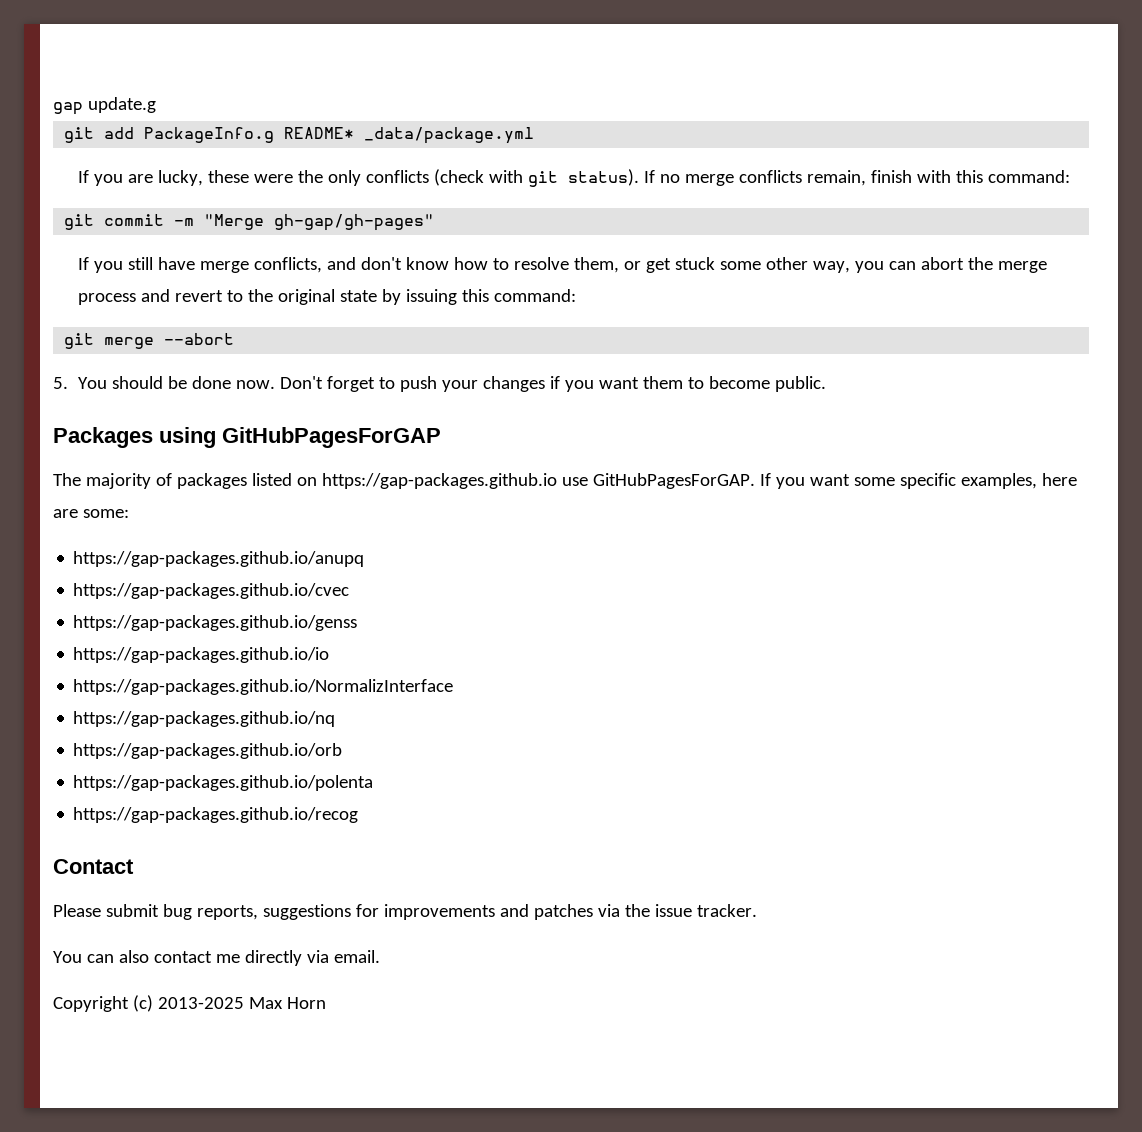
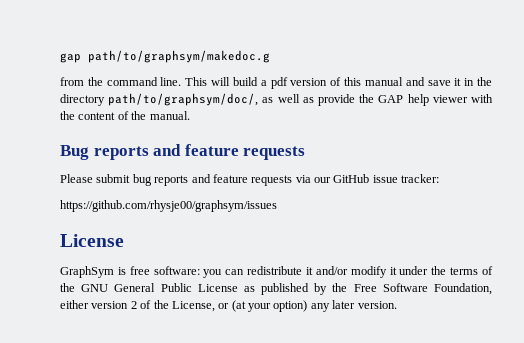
[87,97,156,113] [64,127,535,144] [78,169,1070,187] [64,214,435,231] [78,257,1047,273] [78,289,576,305] [64,333,235,349] [53,376,826,392] [53,427,441,448] [53,473,1077,489] [53,509,129,518] [73,551,365,567] [73,583,350,599] [73,615,358,631] [73,647,330,663] [73,679,454,695] [73,711,336,727] [73,743,343,759] [73,775,374,791] [73,807,359,823] [53,859,134,874] [53,904,757,920] [53,950,380,966] [53,995,326,1012] update.g // git add PackageInfo.g README* _data/package.yml // If you are lucky, these were the only conflicts (check with git status). If no merge conflicts remain, finish with this command: // git commit -m "Merge gh-gap/gh-pages" // If you still have merge conflicts, and don't know how to resolve them, or get stuck some other way, you can abort the merge process and revert to the original state by issuing this command: // git merge --abort // 5. You should be done now. Don't forget to push your changes if you want them to become public. // Packages using GitHubPagesForGAP // The majority of packages listed on https://gap-packages.github.io use GitHubPagesForGAP. If you want some specific examples, here are some: // https://gap-packages.github.io/anupq // https://gap-packages.github.io/cvec // https://gap-packages.github.io/genss // https://gap-packages.github.io/io // https://gap-packages.github.io/NormalizInterface // https://gap-packages.github.io/nq // https://gap-packages.github.io/orb // https://gap-packages.github.io/polenta // https://gap-packages.github.io/recog // Contact // Please submit bug reports, suggestions for improvements and patches via the issue tracker. // You can also contact me directly via email. // Copyright (c) 2013-2025 Max Horn -> [88,50,270,63] [60,77,492,89] [60,93,493,106] [60,111,190,120] [60,144,306,160] [60,174,440,186] [60,200,277,212] [60,234,124,247] [60,266,493,278] [60,283,493,295] [60,300,397,312] path/to/graphsym/makedoc.g // from the command line. This will build a pdf version of this manual and save it in the directory path/to/graphsym/doc/, as well as provide the GAP help viewer with the content of the manual. // Bug reports and feature requests // Please submit bug reports and feature requests via our GitHub issue tracker: // https://github.com/rhysje00/graphsym/issues // License // GraphSym is free software: you can redistribute it and/or modify it under the terms of the GNU General Public License as published by the Free Software Foundation, either version 2 of the License, or (at your option) any later version.

